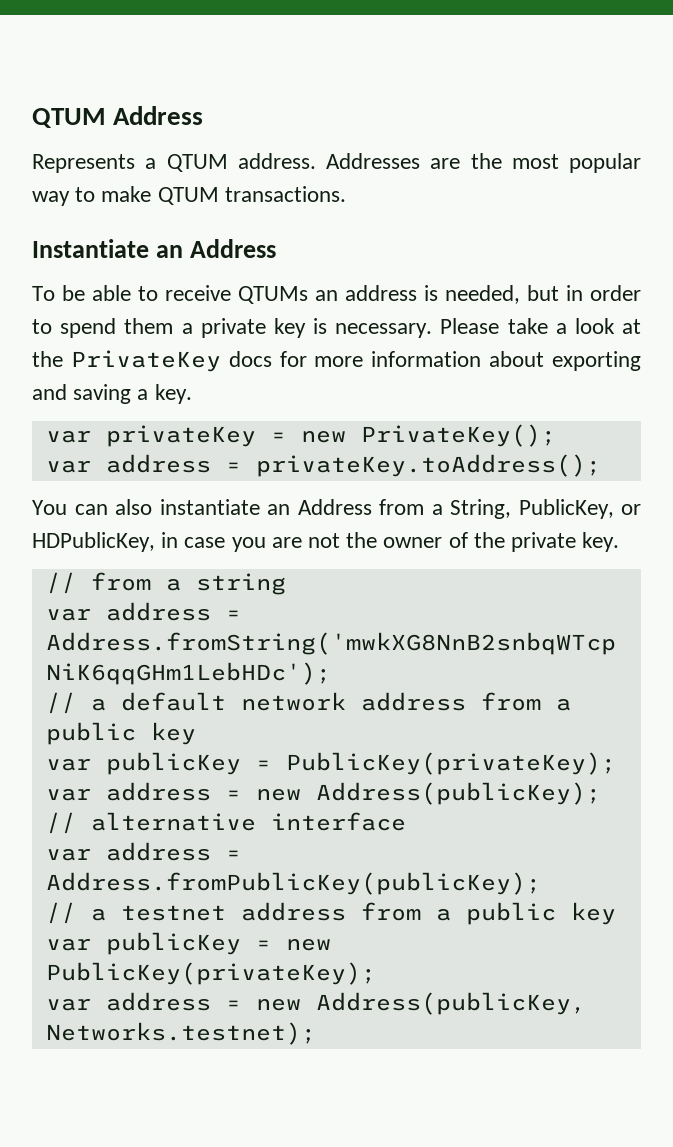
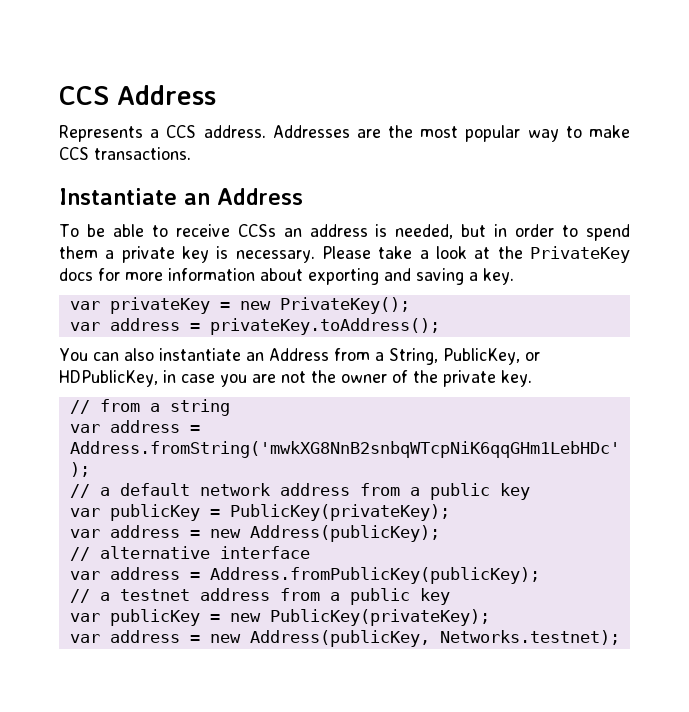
[32,108,106,128] QTUM -> [59,86,109,105] CCS
[166,154,228,172] QTUM -> [166,125,197,138] CCS
[157,187,219,205] QTUM -> [59,147,89,160] CCS
[238,286,308,304] QTUMs -> [237,224,276,237] CCSs

